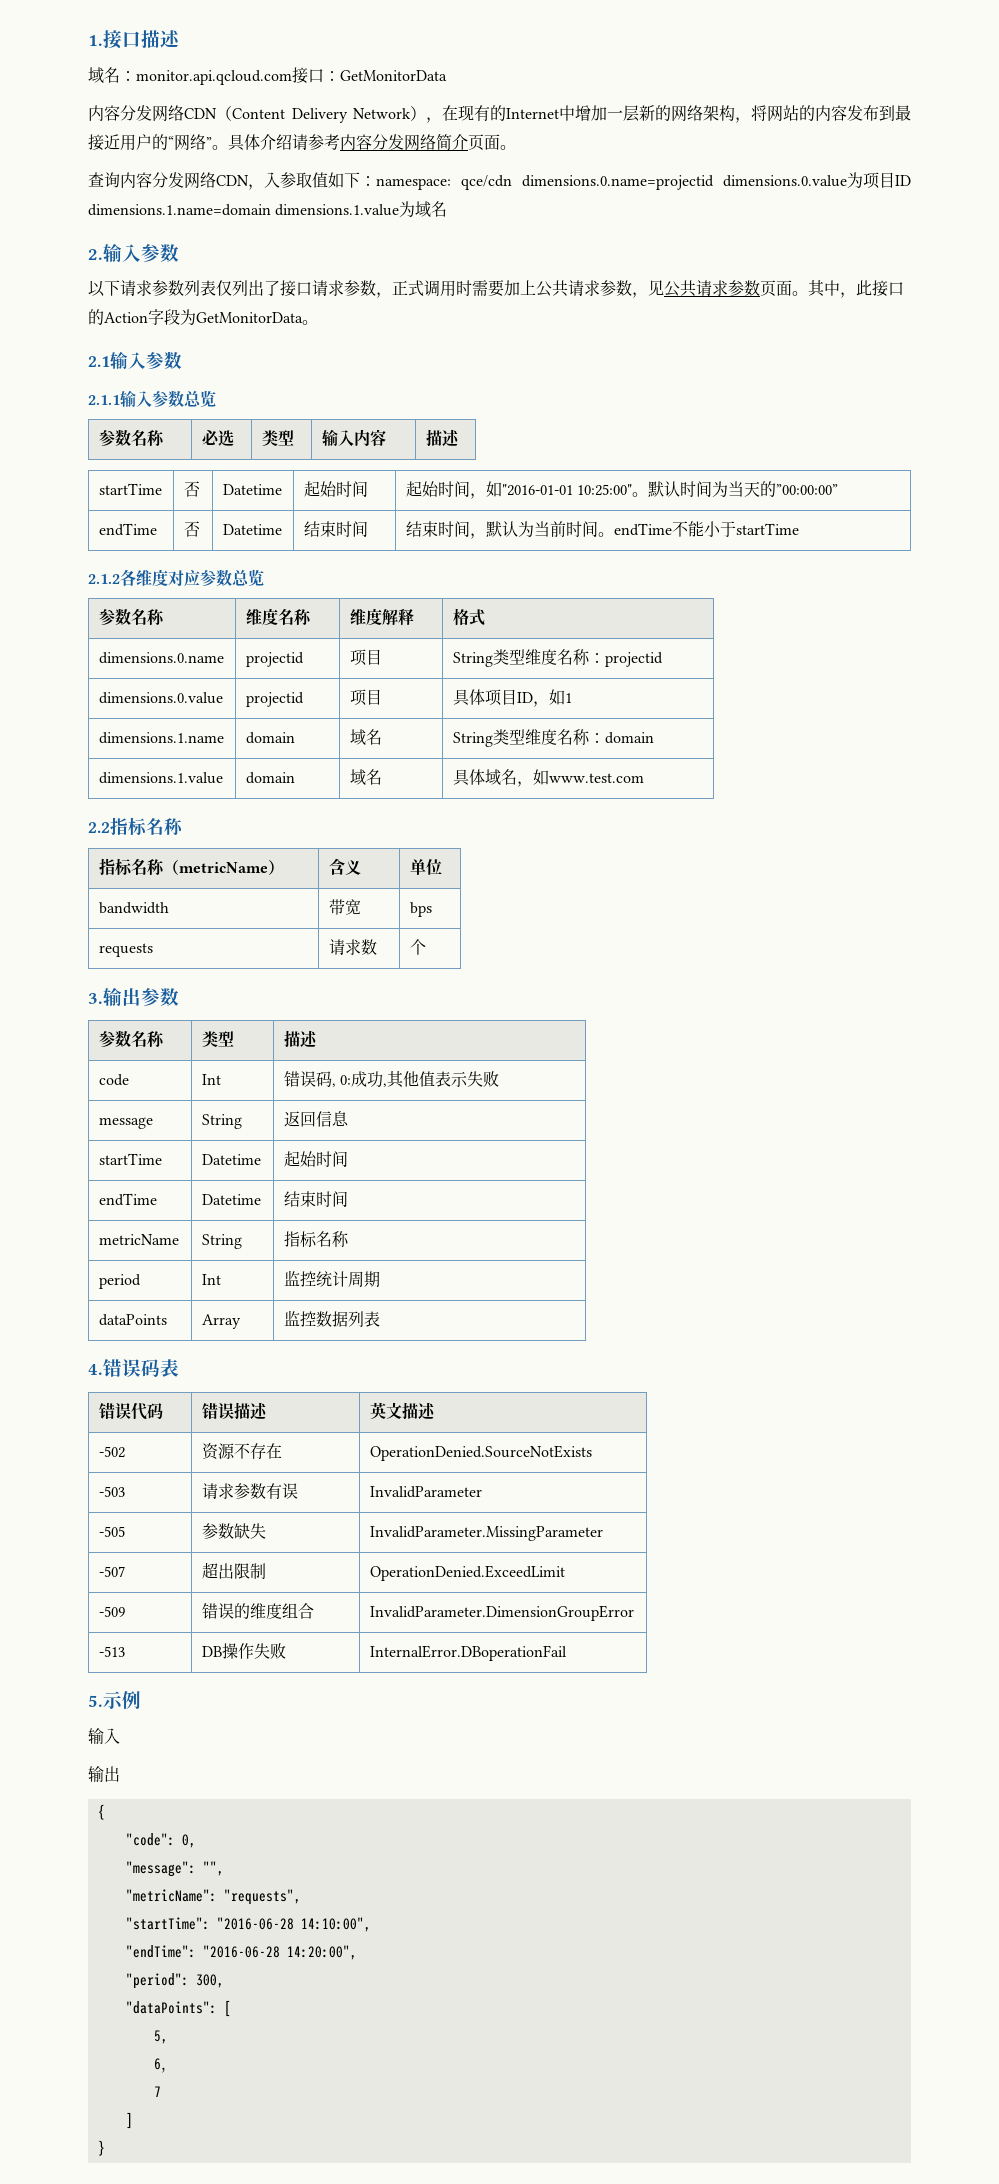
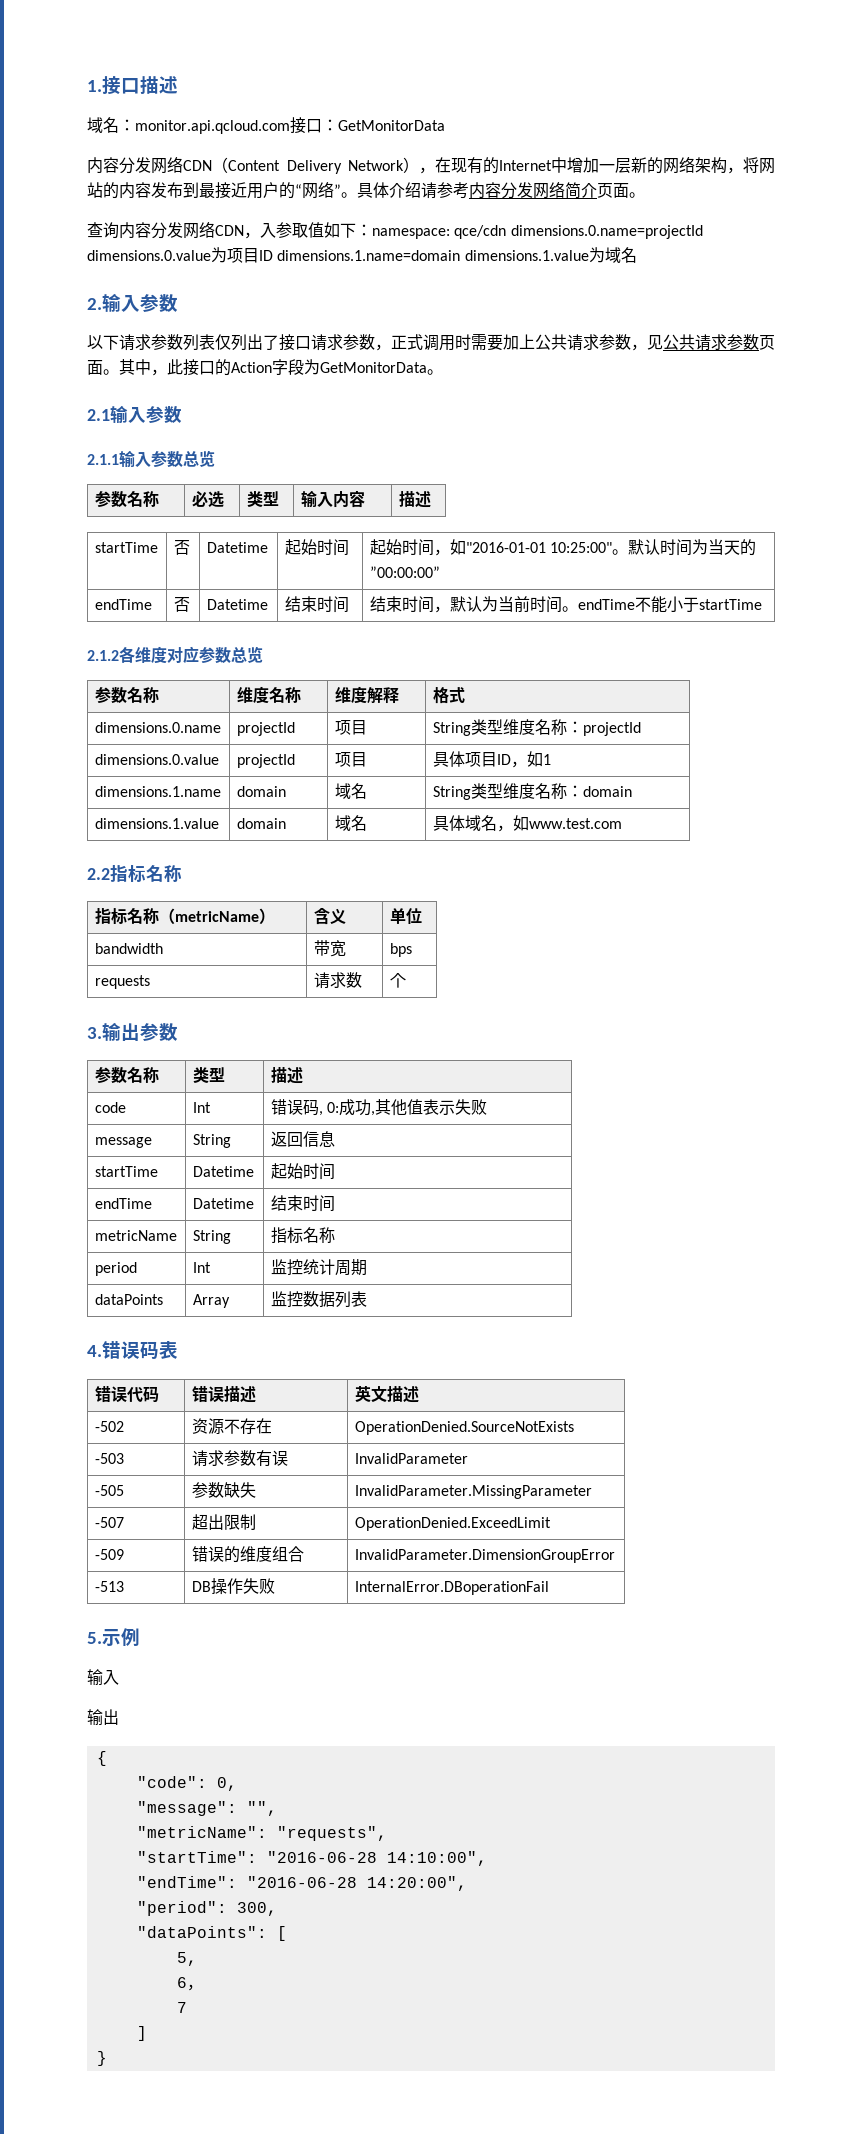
[522,175,714,190] dimensions.0.name=projectid -> [510,225,703,239] dimensions.0.name=projectId
[245,652,304,667] projectid -> [236,722,295,736] projectId
[604,652,663,667] projectid -> [582,722,641,736] projectId
[245,692,304,707] projectid -> [236,754,295,768] projectId

